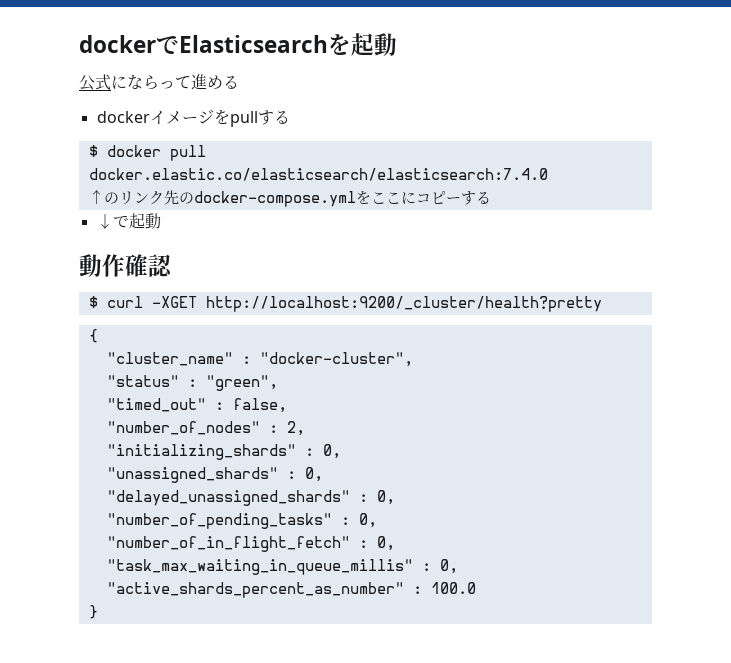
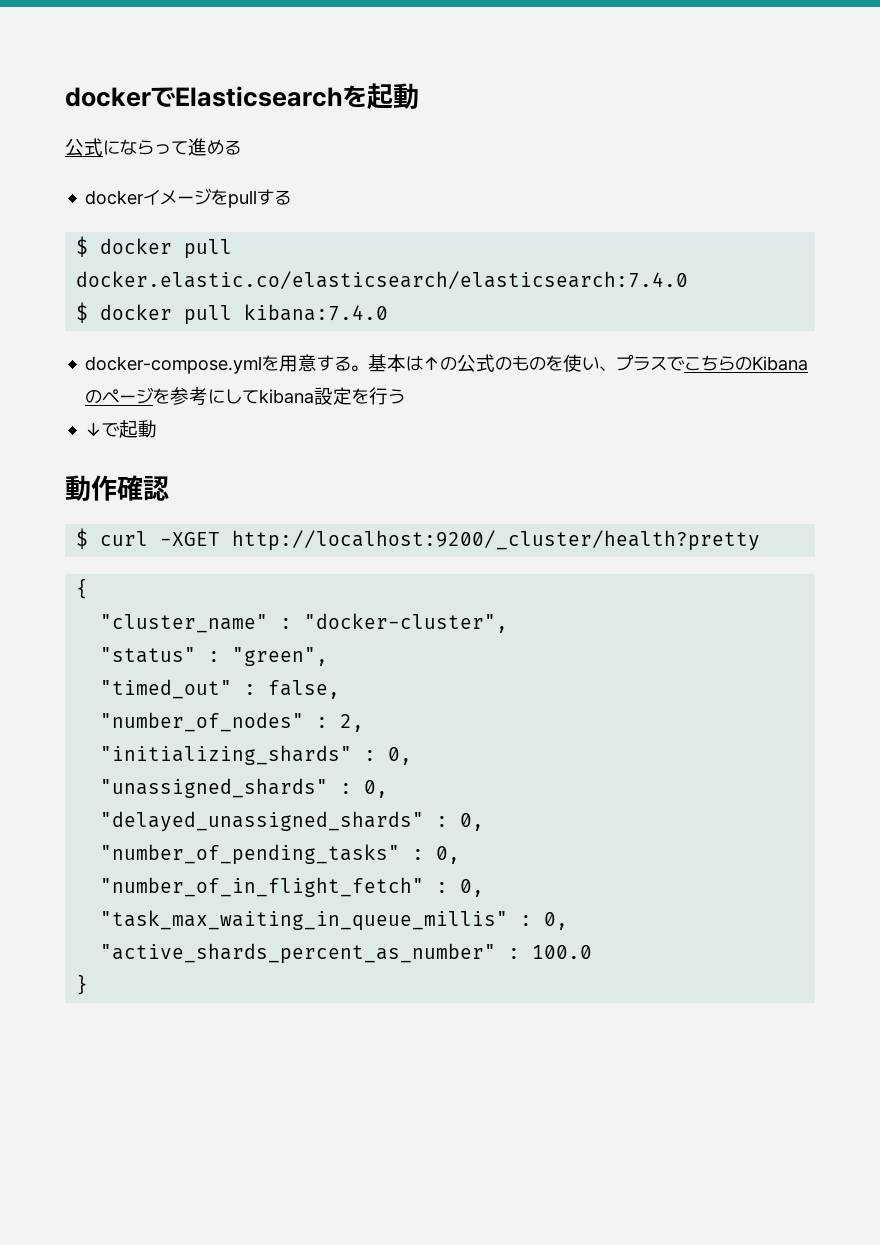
[88,190,491,207] ↑のリンク先のdocker-compose.ymlをここにコピーする -> [76,302,389,325] [85,354,809,374] [85,387,406,406] $ docker pull kibana:7.4.0 // docker-compose.ymlを用意する。基本は↑の公式のものを使い、プラスでこちらのKibanaのページを参考にしてkibana設定を行う

